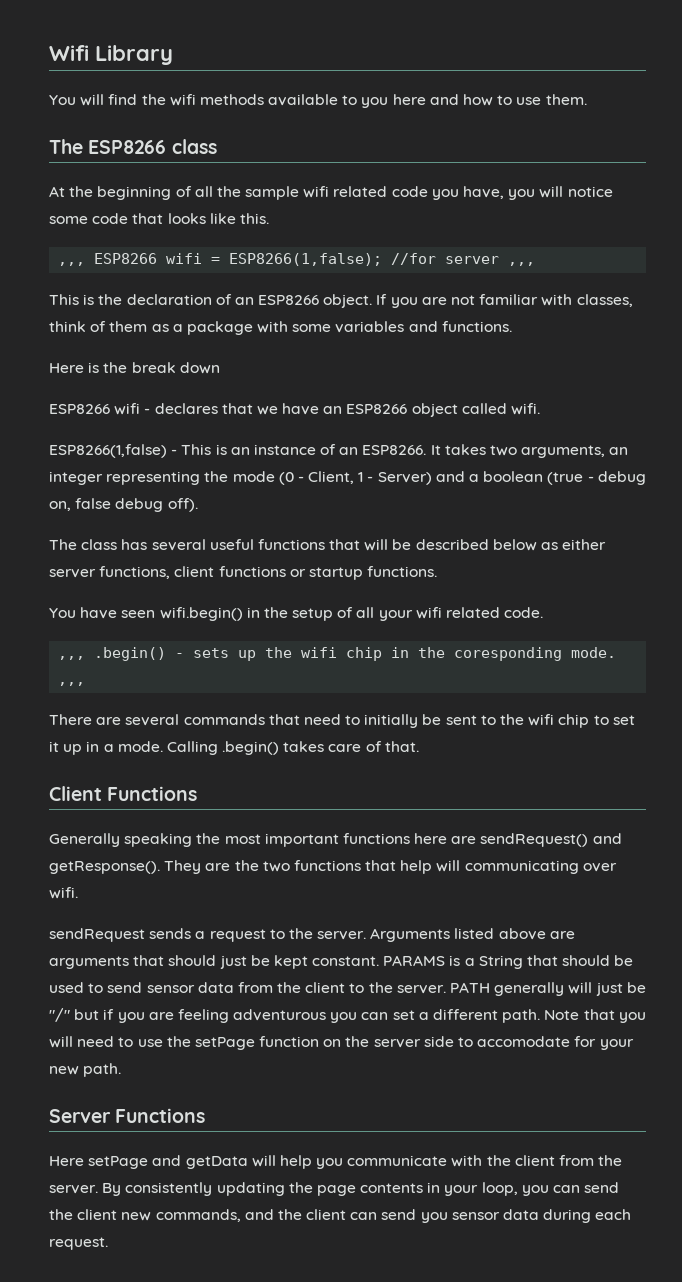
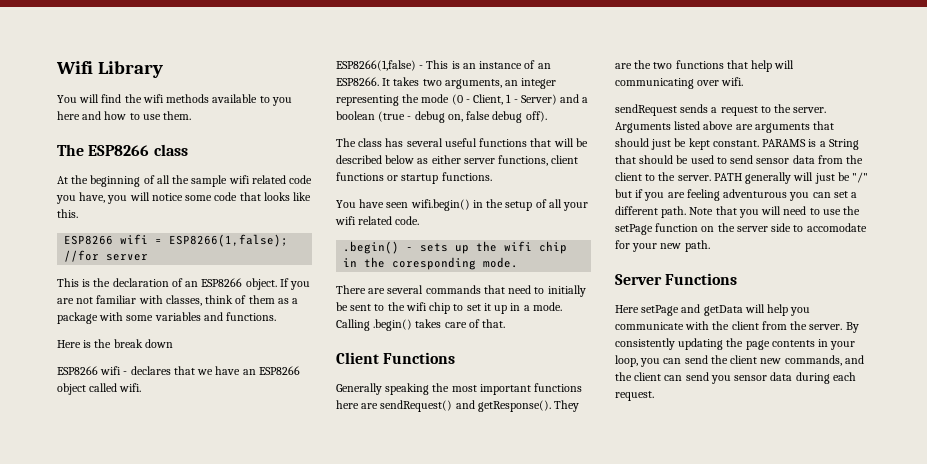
[58,262,86,266] ,,, -> (78, 213) none
[508,262,536,266] ,,, -> (149, 257) none
[58,656,86,660] ,,, -> (420, 220) none
[58,682,86,686] ,,, -> (519, 262) none

